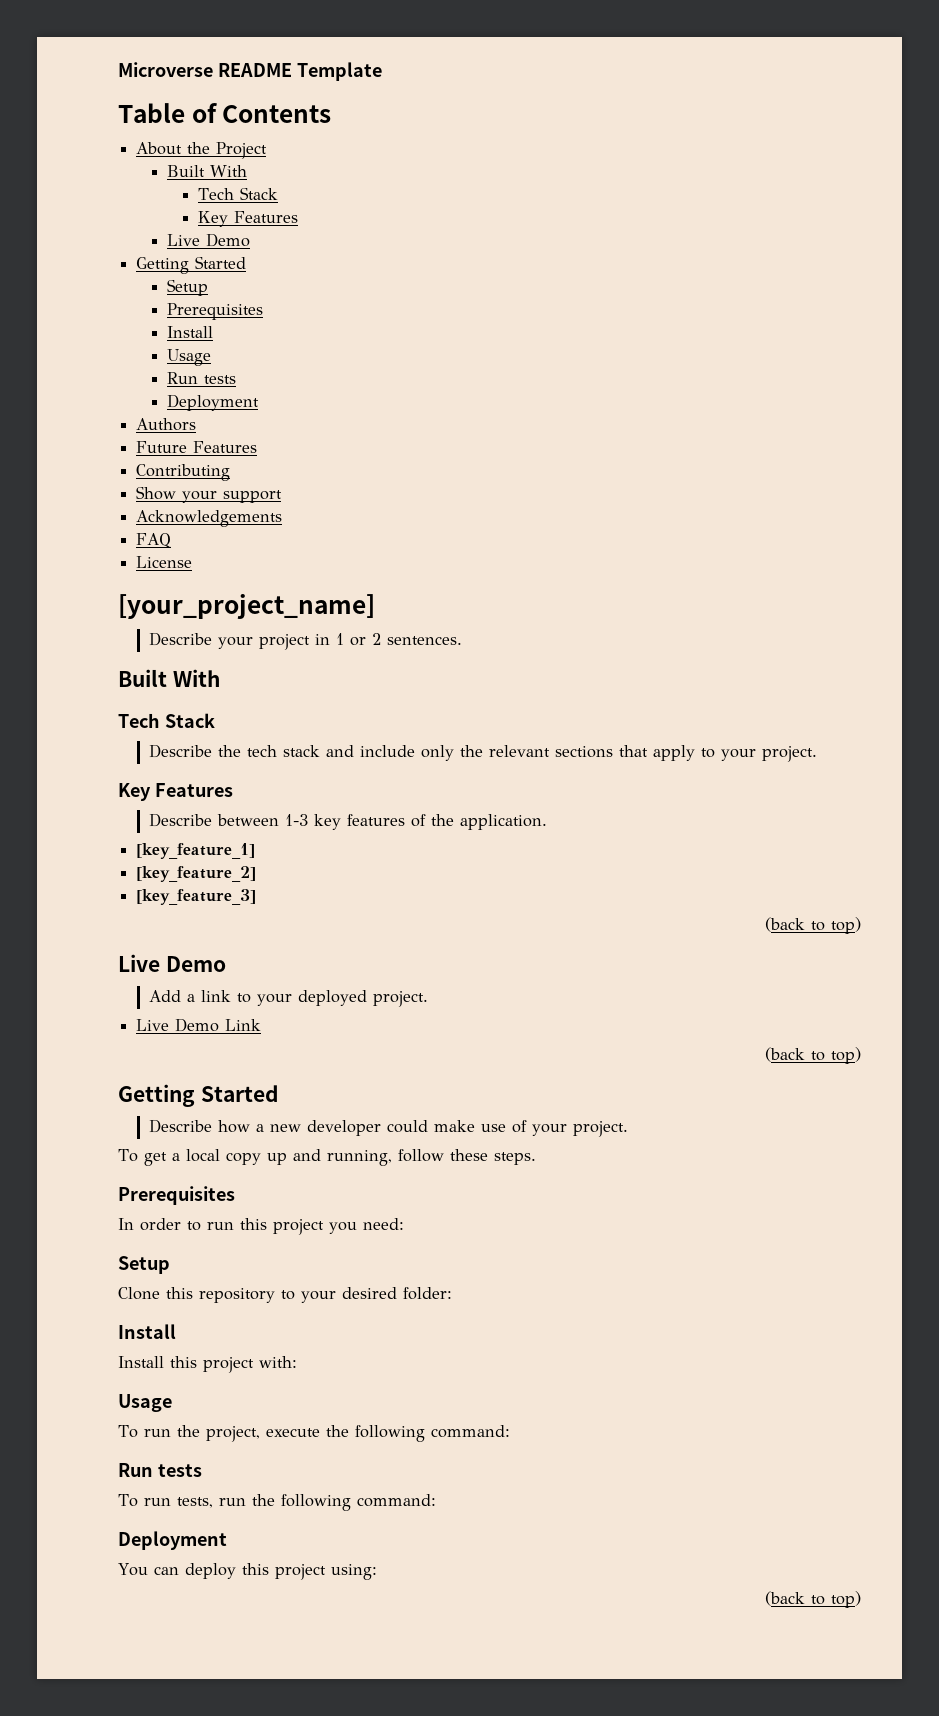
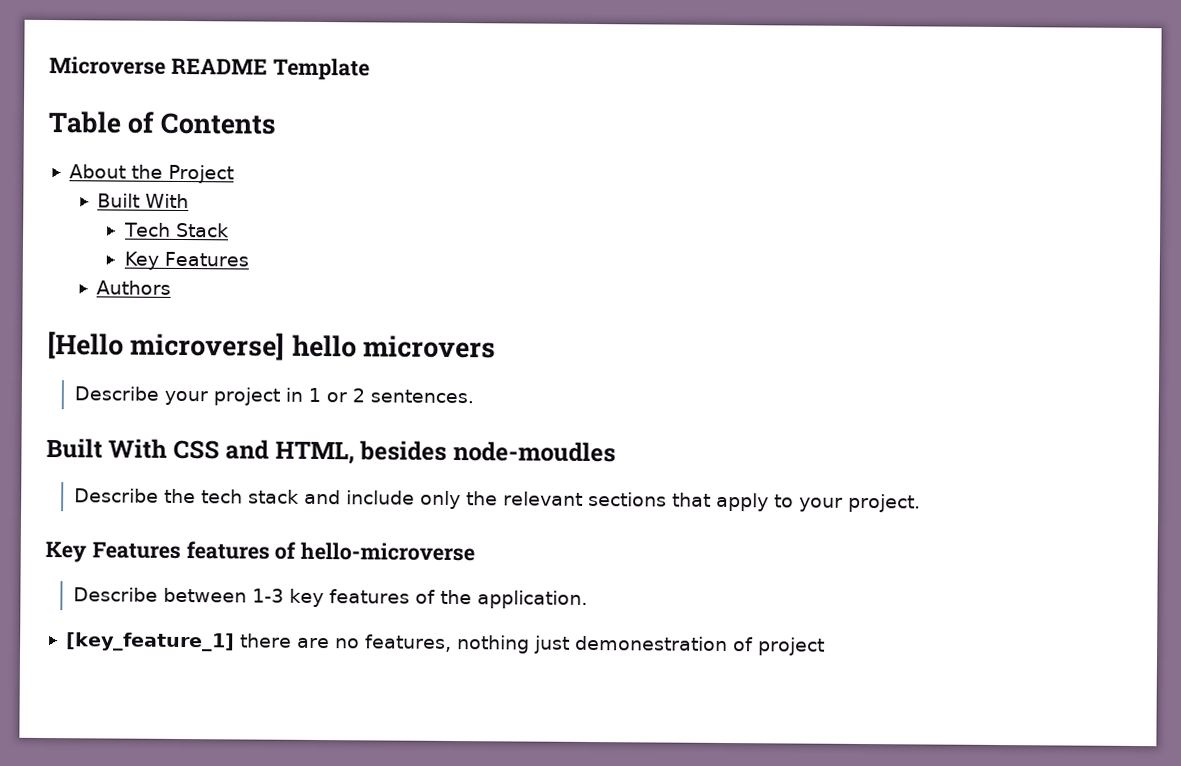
[166,233,250,247] [136,256,247,274] [166,279,208,296] [166,303,263,320] [166,326,213,338] [166,349,211,366] [166,372,236,384] [166,394,259,411] [136,418,197,431] [136,441,258,453] [136,464,231,481] [136,486,283,503] [136,510,283,527] [136,533,172,548] [136,556,193,568] [118,594,375,619] Live Demo // Getting Started // Setup // Prerequisites // Install // Usage // Run tests // Deployment // Authors // Future Features // Contributing // Show your support // Acknowledgements // FAQ // License // [your_project_name] -> [95,280,171,295] [47,331,496,361] Authors // [Hello microverse] hello microvers
[118,713,215,728] // Tech Stack -> [172,439,616,465] CSS and HTML, besides node-moudles
(233, 790) none -> [185,541,476,562] features of hello-microverse
[136,866,257,882] [136,889,257,905] [765,917,861,934] [118,954,226,972] [148,990,428,1007] [136,1018,262,1032] [765,1047,861,1064] [118,1084,279,1107] [148,1119,628,1137] [118,1149,536,1166] [118,1186,235,1205] [118,1218,404,1235] [118,1256,170,1274] [118,1287,452,1303] [118,1324,176,1339] [118,1356,297,1373] [118,1394,172,1412] [118,1425,510,1442] [118,1463,202,1477] [118,1494,436,1511] [118,1531,227,1550] [118,1563,377,1580] [765,1591,861,1608] // [key_feature_2] // [key_feature_3] // (back to top) // Live Demo // Add a link to your deployed project. // Live Demo Link // (back to top) // Getting Started // Describe how a new developer could make use of your project. // To get a local copy up and running, follow these steps. // Prerequisites // In order to run this project you need: // Setup // Clone this repository to your desired folder: // Install // Install this project with: // Usage // To run the project, execute the following command: // Run tests // To run tests, run the following command: // Deployment // You can deploy this project using: // (back to top) -> [239,633,825,656] there are no features, nothing just demonestration of project

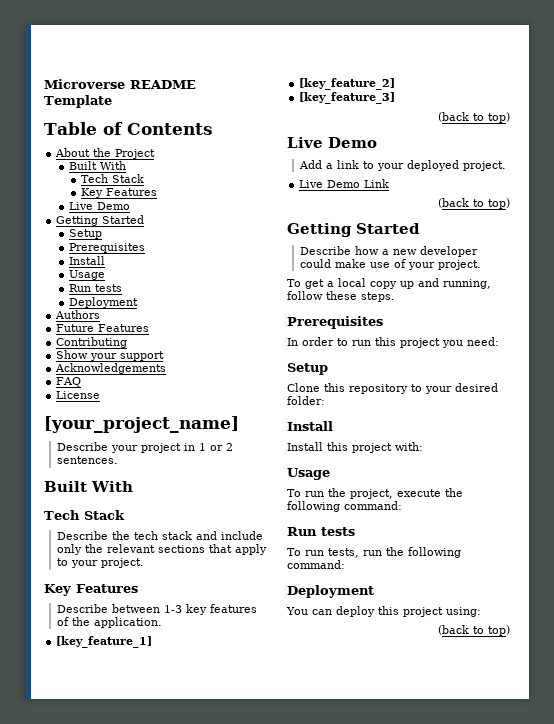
[95,280,171,295] [47,331,496,361] Authors // [Hello microverse] hello microvers -> [68,202,130,210] [56,215,145,226] [68,229,102,239] [68,243,145,253] [68,256,105,265] [68,270,105,280] [68,284,122,292] [68,297,138,308] [55,310,101,319] [56,324,150,332] [56,337,128,348] [56,350,165,361] [55,363,167,374] [56,377,82,387] [56,391,101,399] [44,416,239,433] Live Demo // Getting Started // Setup // Prerequisites // Install // Usage // Run tests // Deployment // Authors // Future Features // Contributing // Show your support // Acknowledgements // FAQ // License // [your_project_name]
[172,439,616,465] CSS and HTML, besides node-moudles -> [44,510,125,520] // Tech Stack
[185,541,476,562] features of hello-microverse -> (138, 588) none
[239,633,825,656] there are no features, nothing just demonestration of project -> [299,78,396,90] [299,92,396,104] [438,112,510,123] [287,137,377,148] [298,160,506,171] [299,179,390,188] [438,198,510,209] [287,223,420,237] [299,246,478,257] [299,259,481,270] [287,278,491,289] [287,291,395,302] [287,316,383,329] [287,337,499,348] [287,363,328,375] [287,383,498,394] [287,396,325,405] [287,421,333,431] [287,442,423,453] [287,468,330,480] [287,488,463,499] [287,501,402,512] [287,527,355,536] [287,547,461,558] [287,560,345,569] [287,585,374,598] [286,606,481,617] [438,625,510,636] // [key_feature_2] // [key_feature_3] // (back to top) // Live Demo // Add a link to your deployed project. // Live Demo Link // (back to top) // Getting Started // Describe how a new developer could make use of your project. // To get a local copy up and running, follow these steps. // Prerequisites // In order to run this project you need: // Setup // Clone this repository to your desired folder: // Install // Install this project with: // Usage // To run the project, execute the following command: // Run tests // To run tests, run the following command: // Deployment // You can deploy this project using: // (back to top)

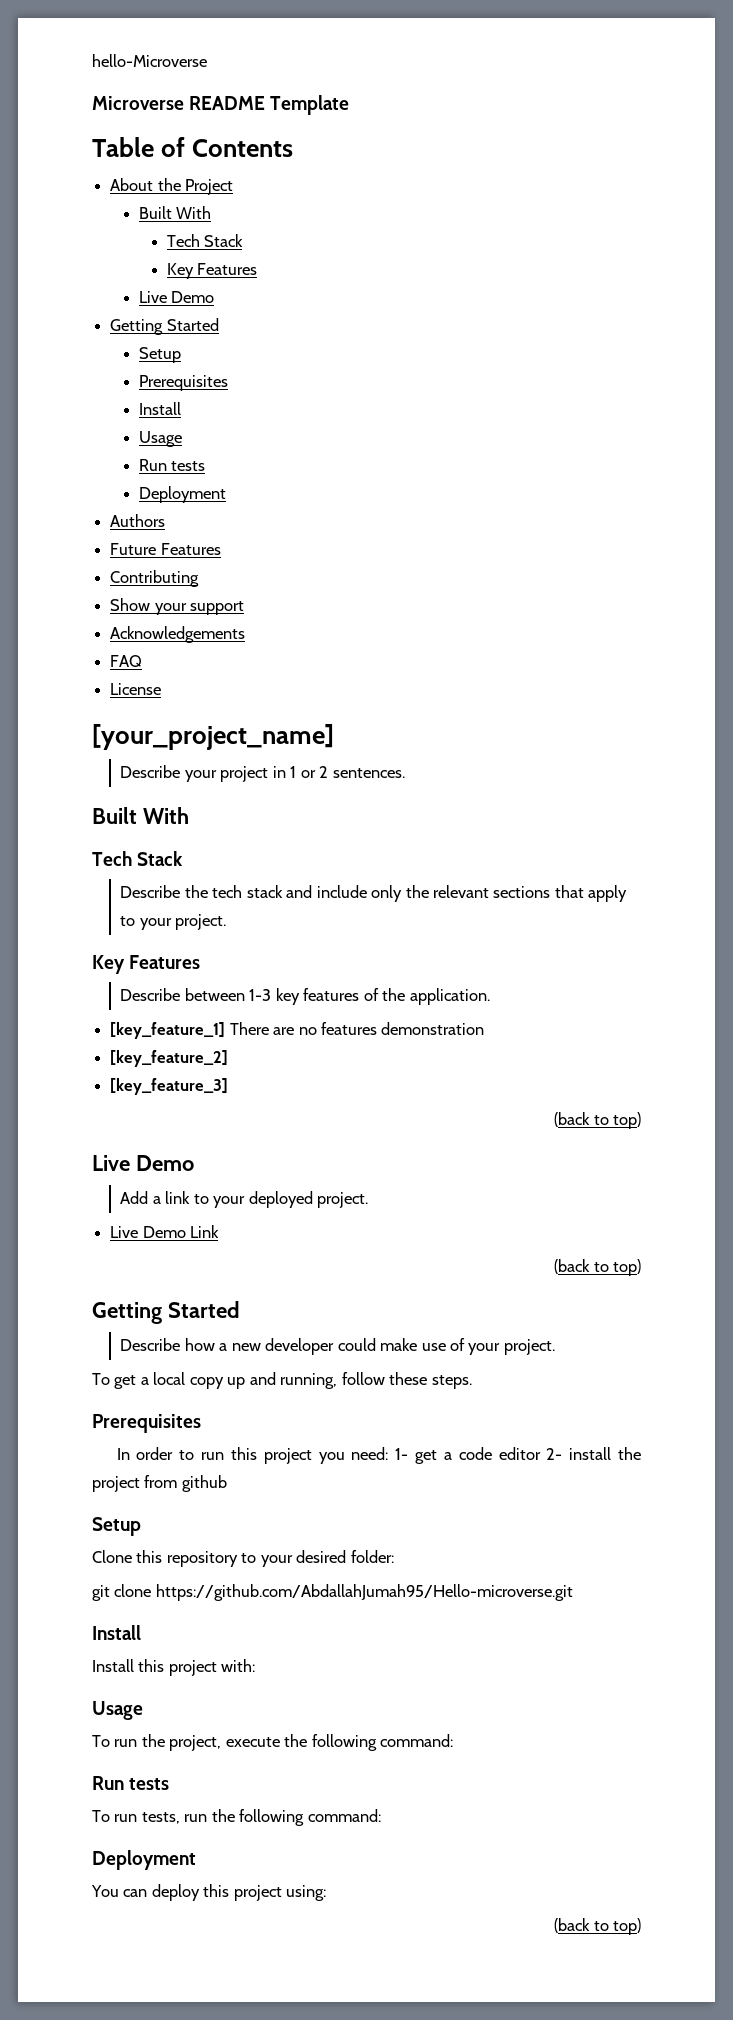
(44, 84) none -> [92,54,207,67] hello-Microverse //
(153, 642) none -> [229,1022,485,1035] There are no features demonstration
(499, 341) none -> [395,1447,642,1464] [92,1475,227,1492] 1- get a code editor 2- install the project from github
(325, 400) none -> [92,1584,573,1601] // git clone https://github.com/AbdallahJumah95/Hello-microverse.git

